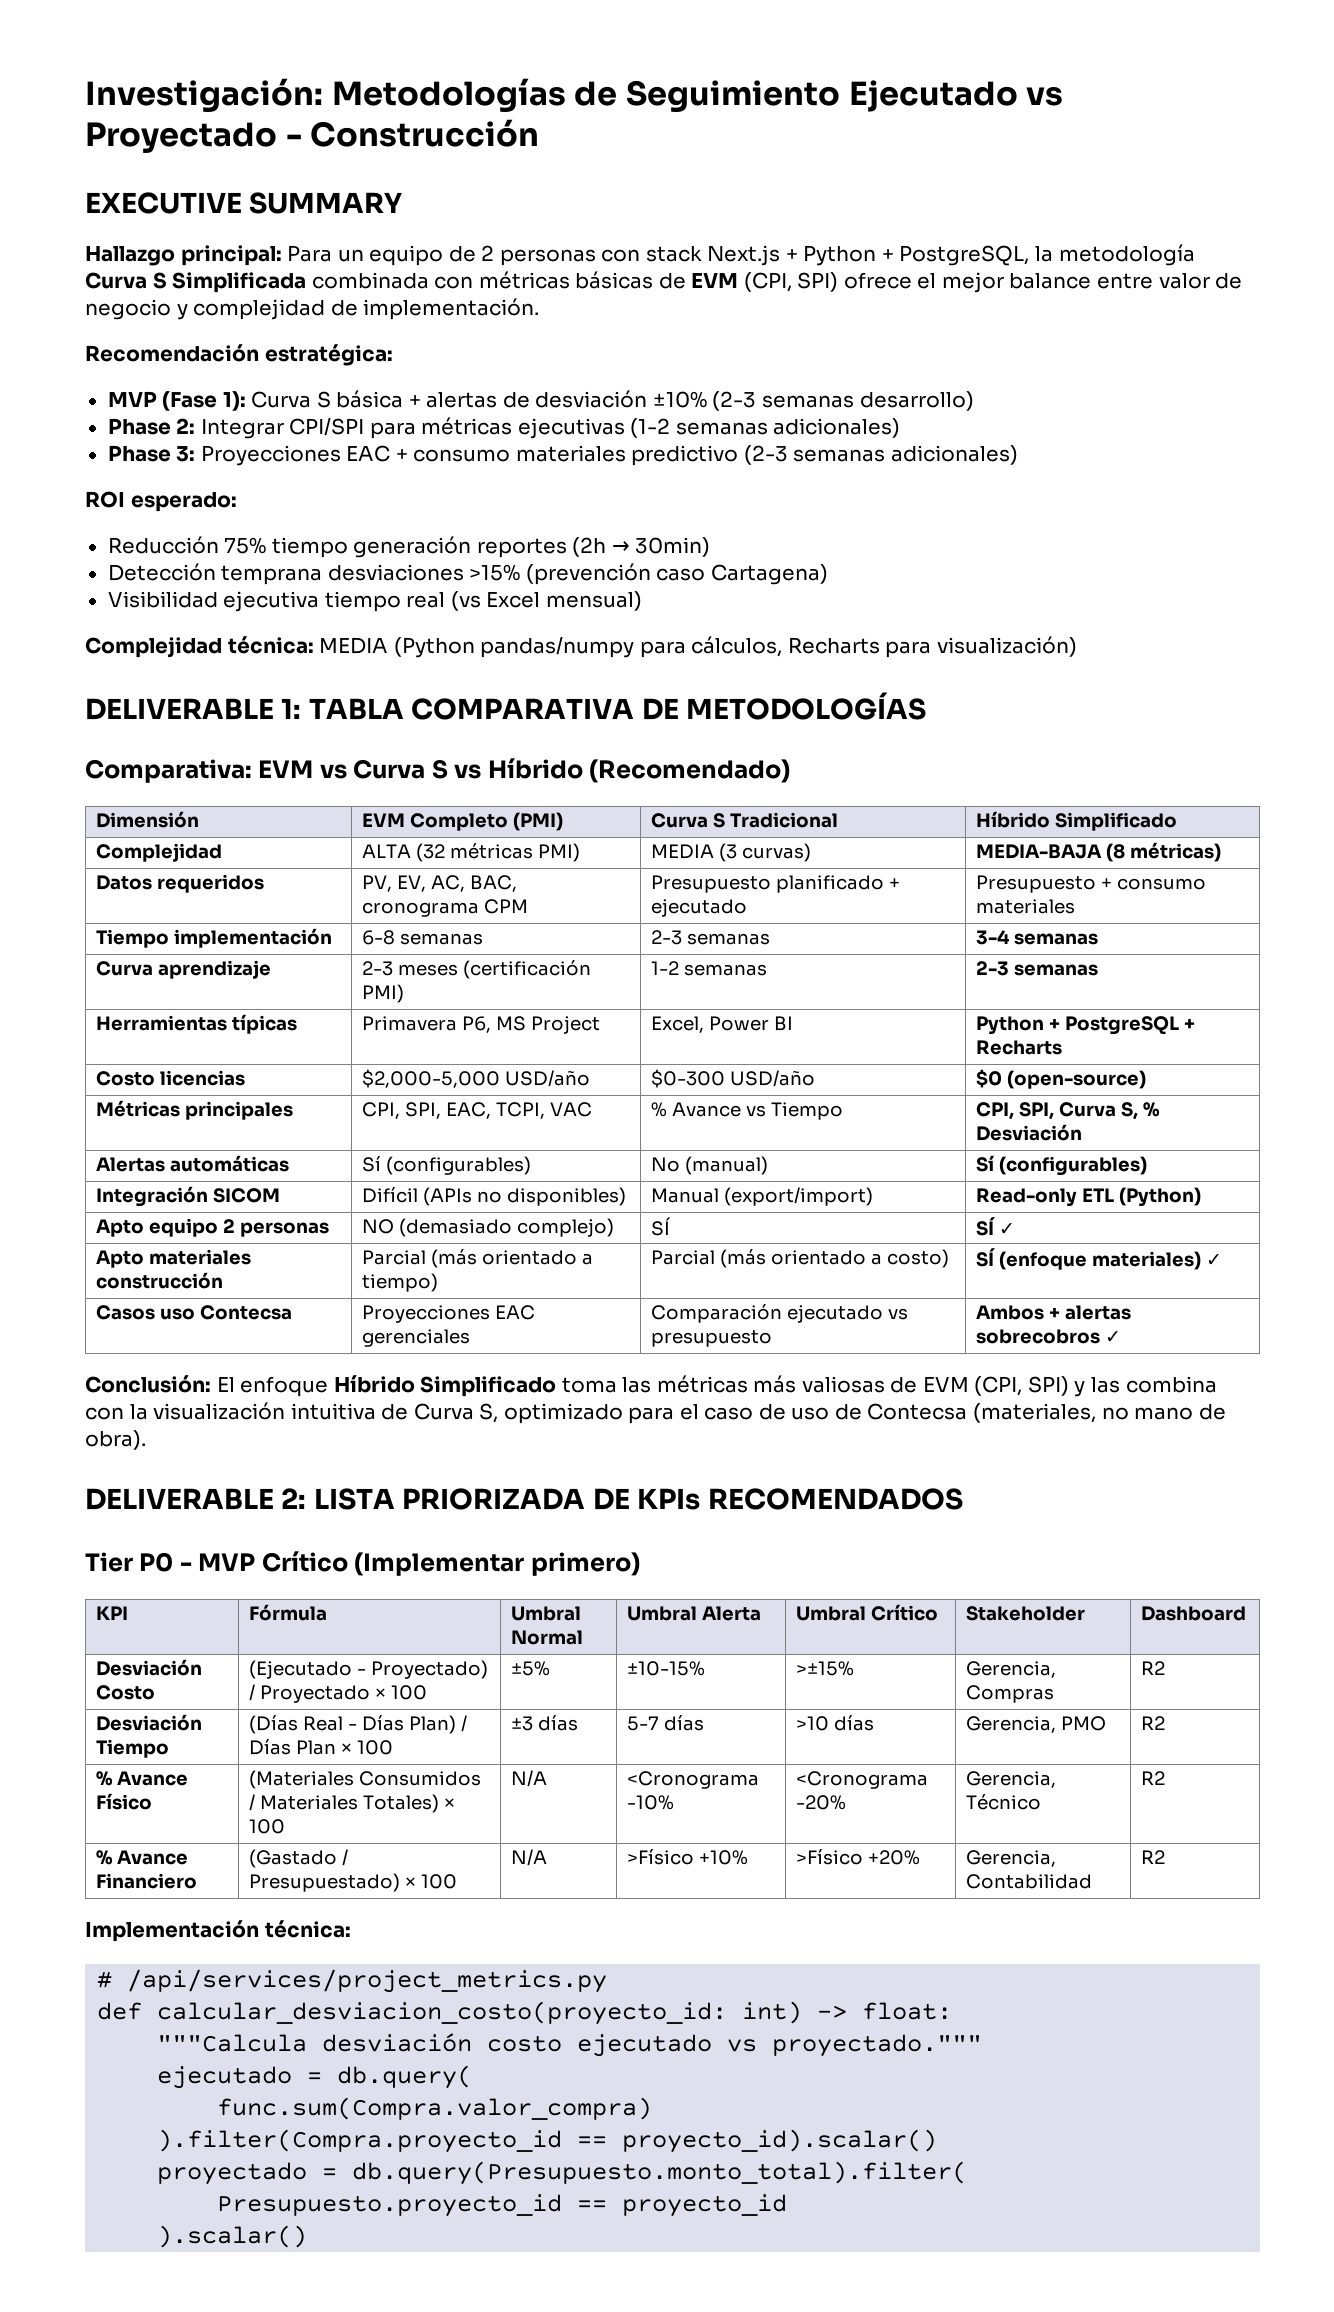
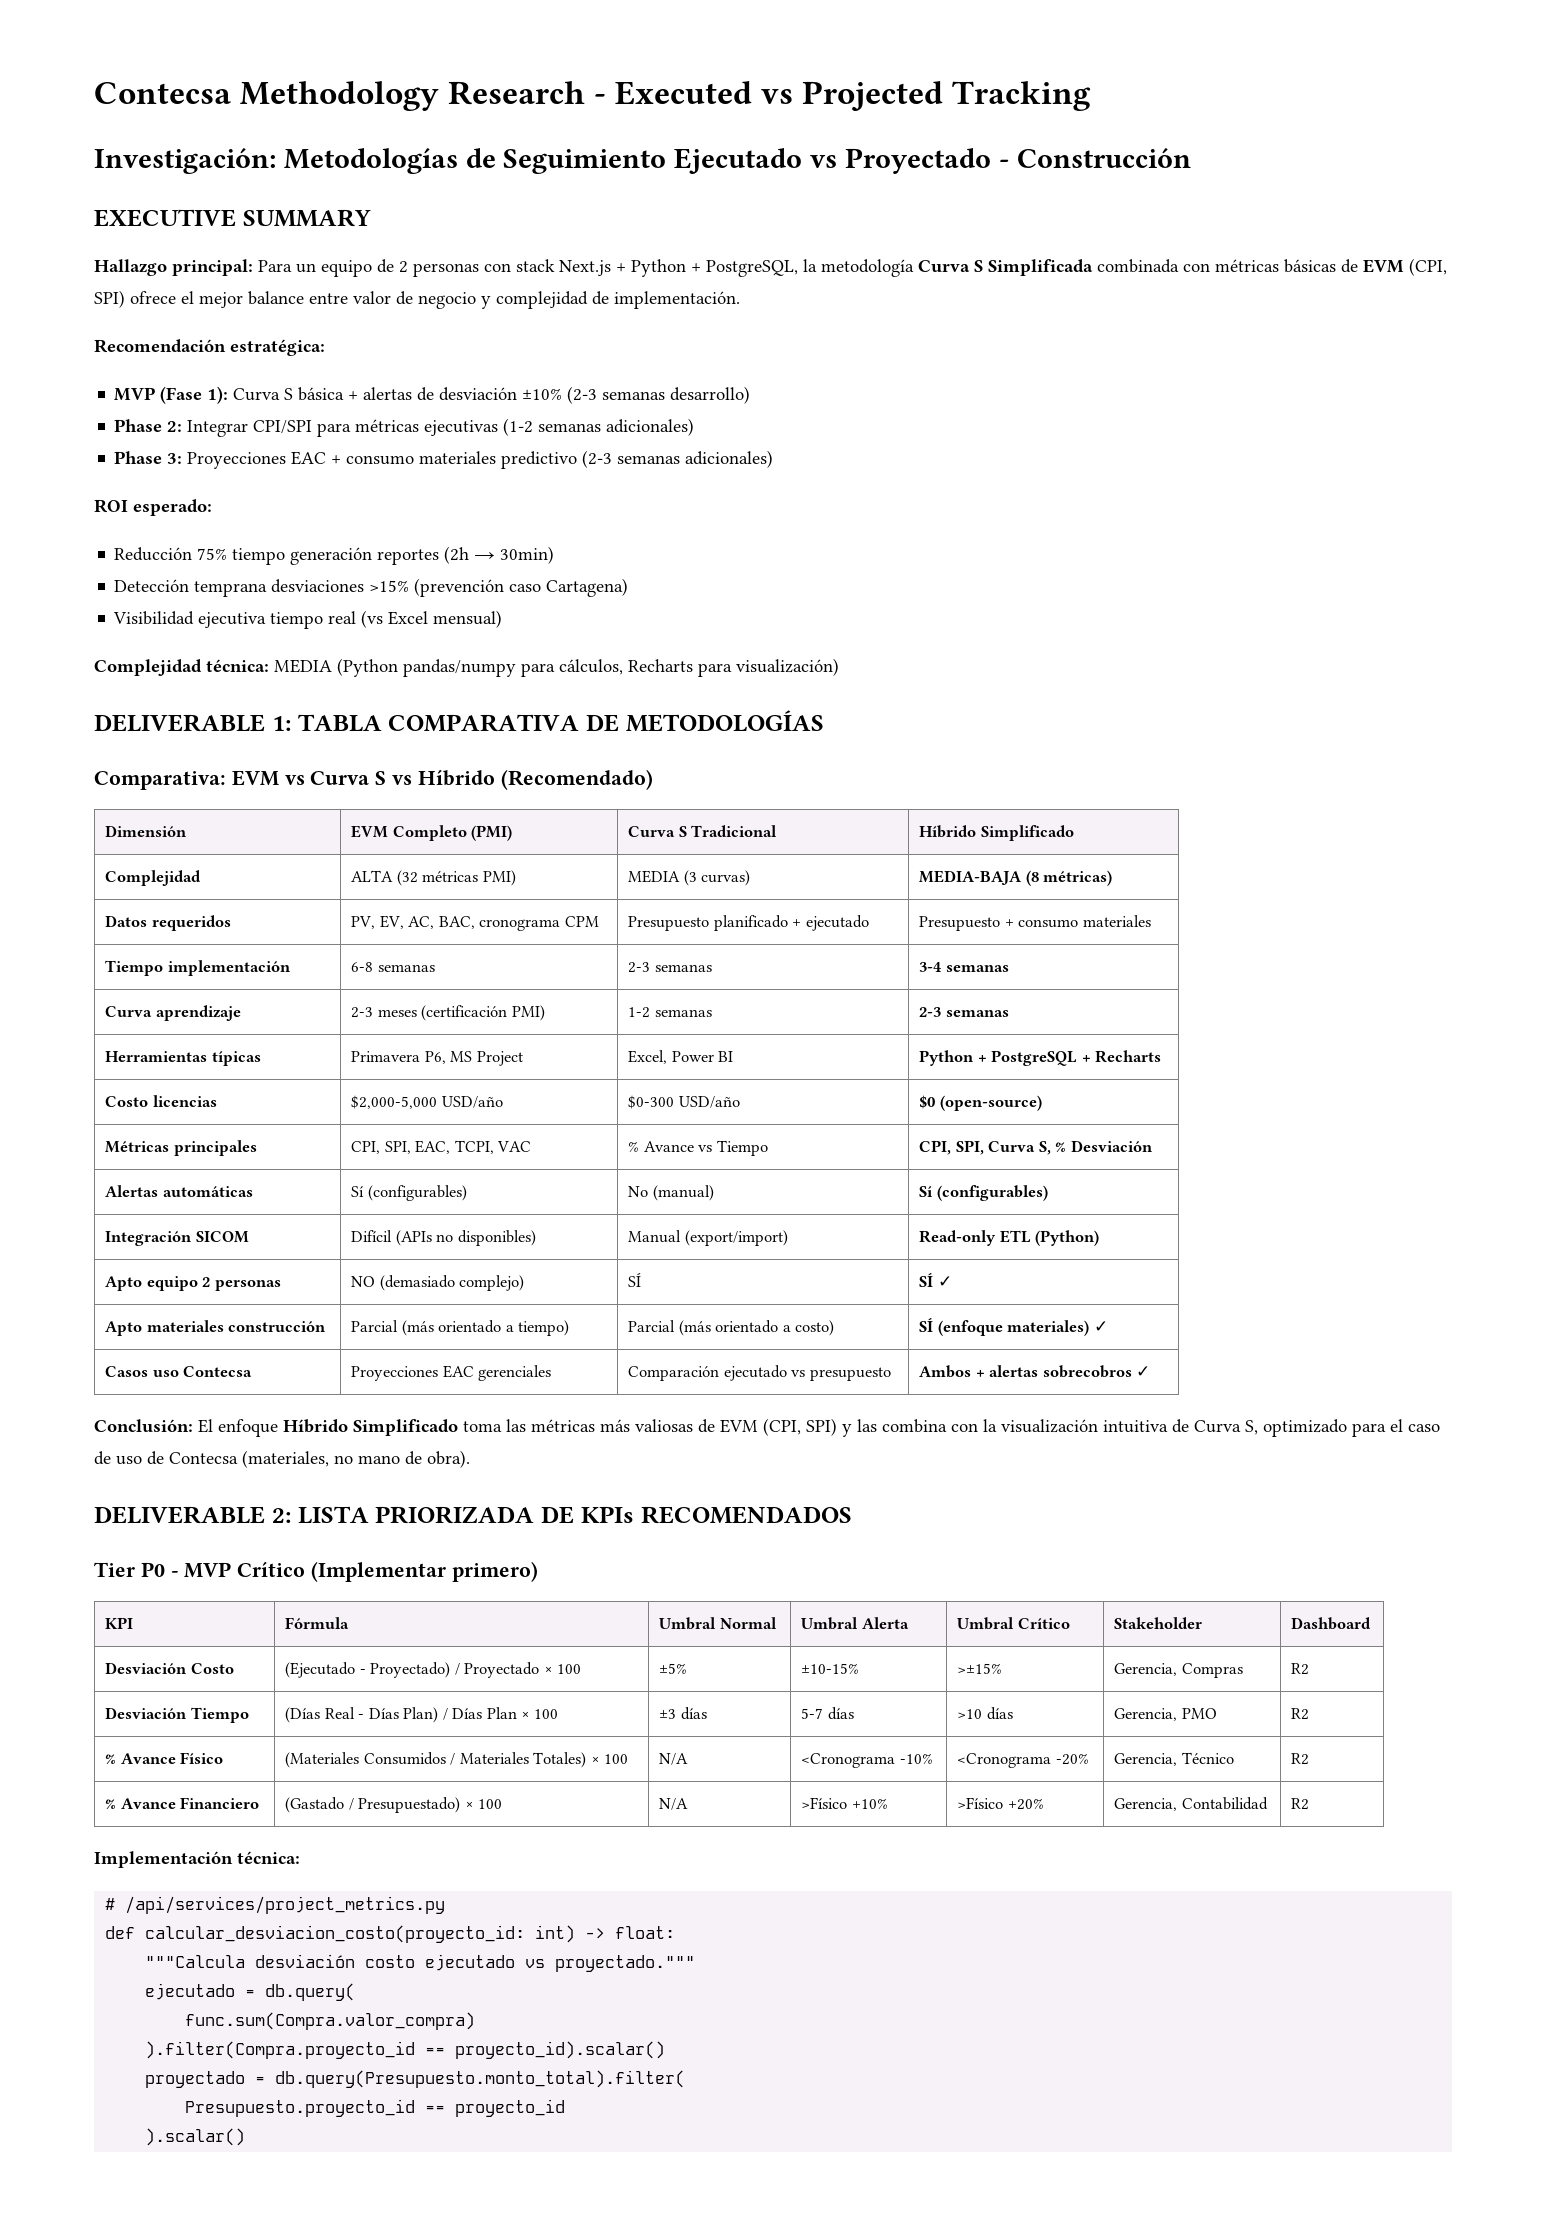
(85, 95) none -> [94,81,1092,111] Contecsa Methodology Research - Executed vs Projected Tracking //

